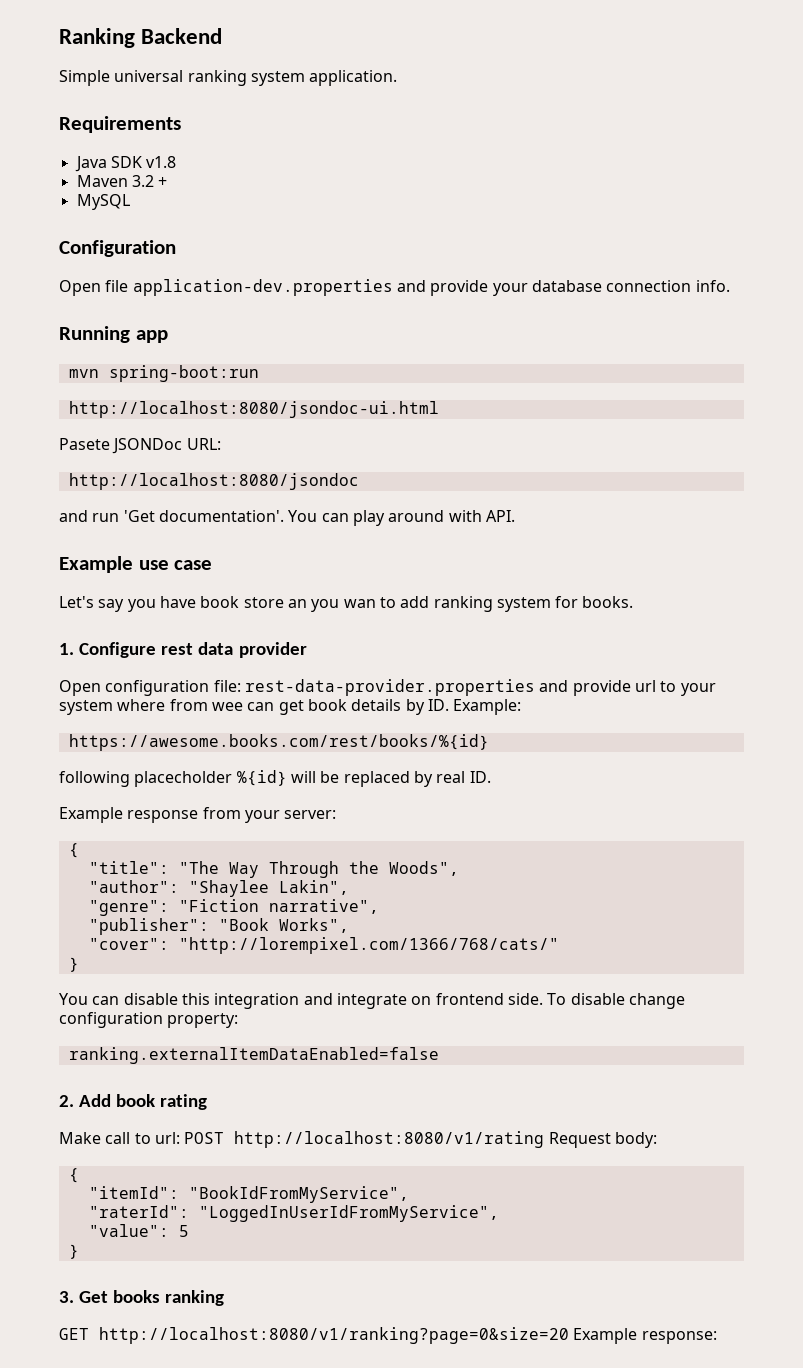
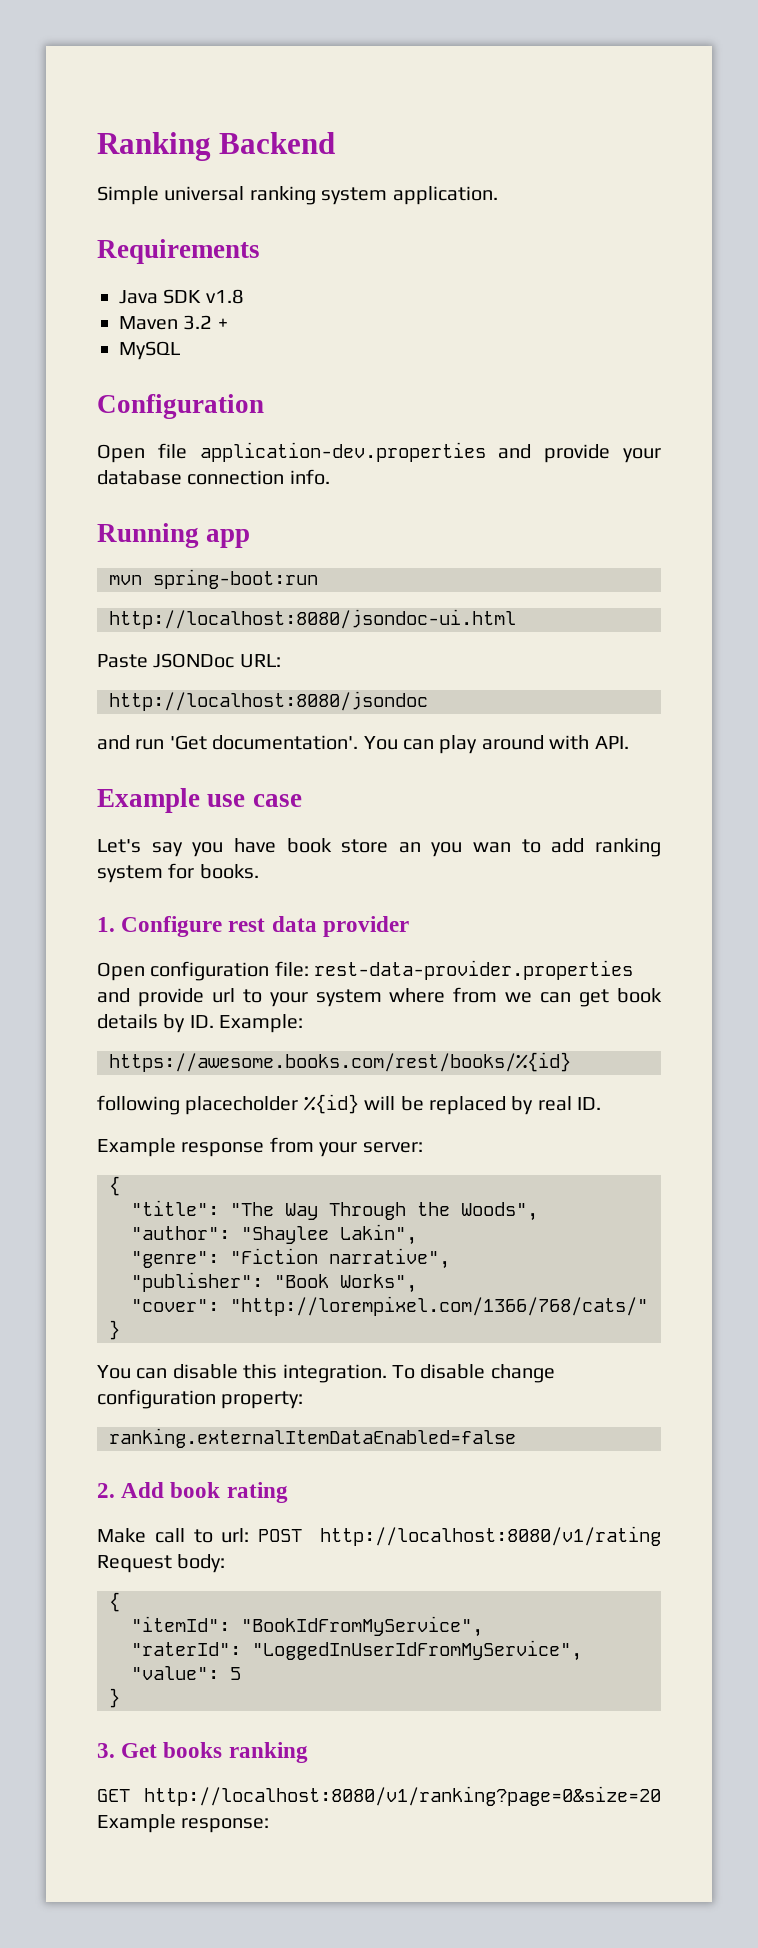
[59,438,110,450] Pasete -> [97,654,148,668] Paste
[211,702,243,711] wee -> [505,992,533,1003] we
[214,993,543,1009] integration and integrate on frontend side. -> [282,1364,387,1383] integration.

